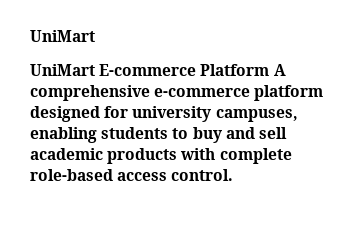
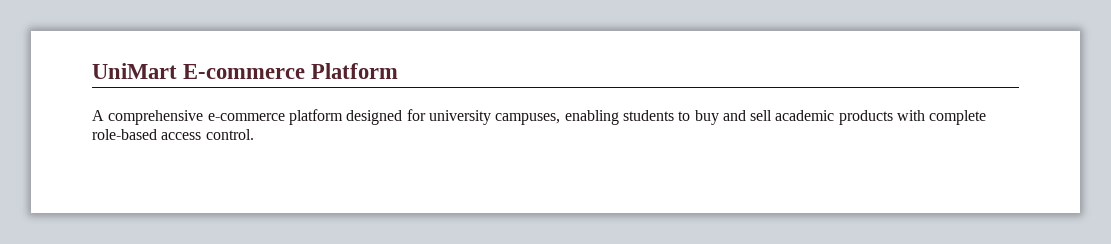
[30,30,95,42] [30,64,95,76] UniMart // UniMart -> [92,63,177,79] UniMart
(270, 70) none -> (399, 71) //

